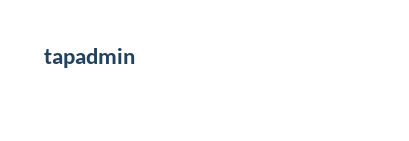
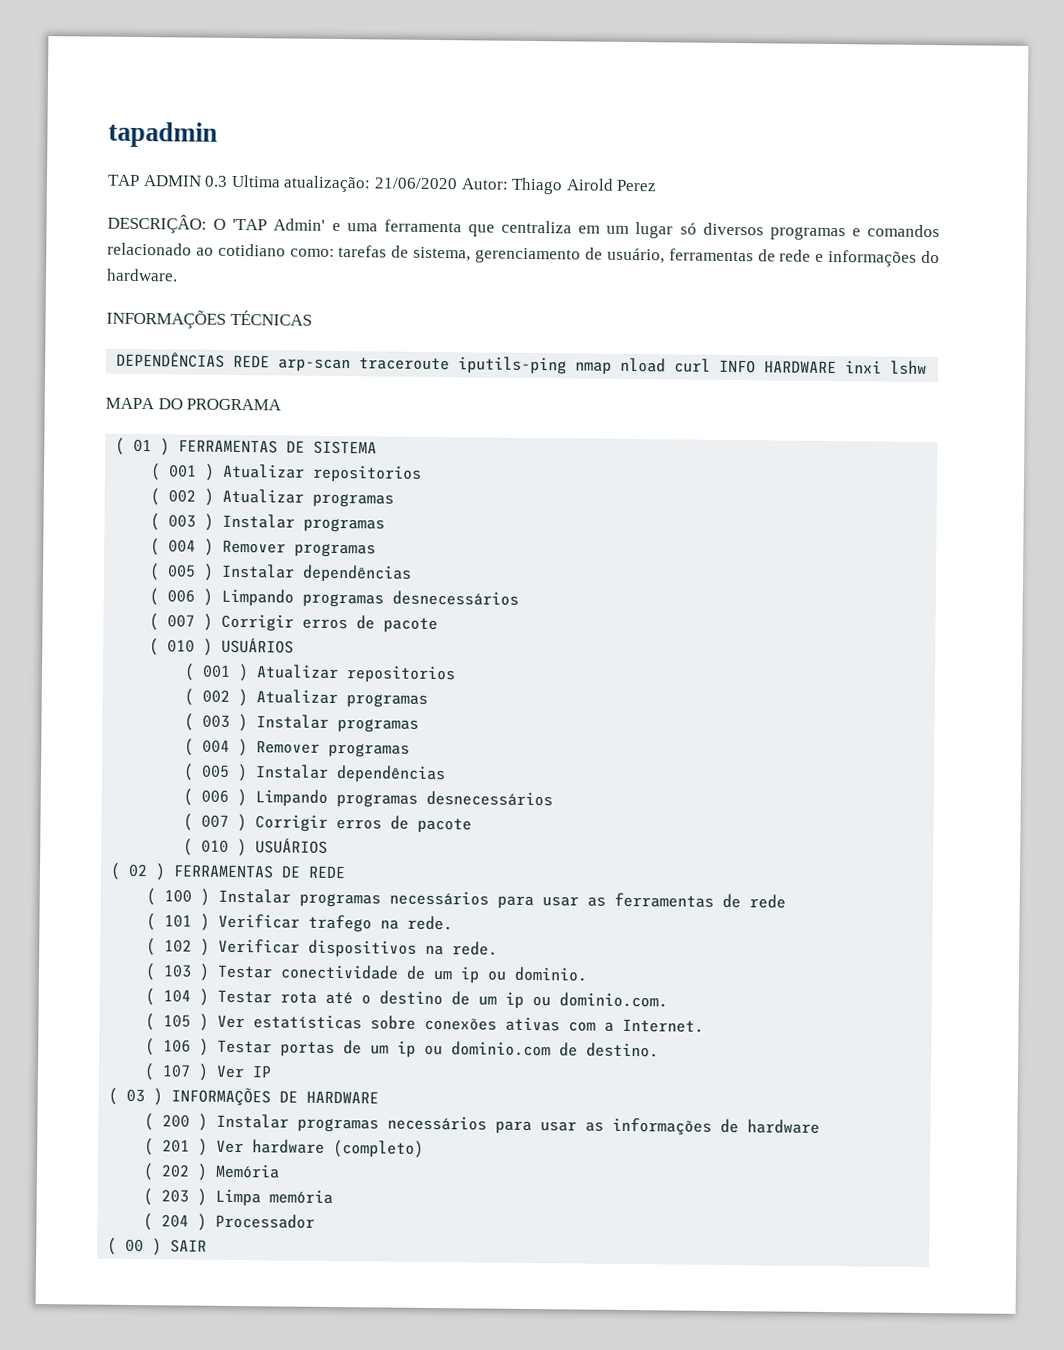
(135, 58) none -> [107,174,658,195] [107,213,940,241] [107,242,941,267] [106,268,178,282] [106,309,312,329] [116,351,928,375] [105,397,283,411] [115,437,378,456] [150,463,423,483] [150,488,395,508] [150,513,386,533] [150,538,377,558] [149,563,413,583] [149,588,520,608] [149,613,439,634] [149,637,295,656] [184,663,457,684] [184,688,429,708] [184,713,420,733] [184,738,411,758] [183,763,447,784] [183,788,554,808] [183,813,473,834] [183,838,329,857] [110,862,347,881] [146,888,787,910] [146,913,454,933] [146,938,499,958] [145,963,589,984] [145,988,669,1009] [145,1013,705,1033] [145,1038,660,1058] [144,1063,273,1081] [108,1087,380,1107] [144,1113,821,1136] [144,1138,425,1158] [143,1163,281,1181] [143,1188,334,1207] [143,1213,316,1231] [107,1237,208,1256] // TAP ADMIN 0.3 Ultima atualização: 21/06/2020 Autor: Thiago Airold Perez // DESCRIÇÂO: O 'TAP Admin' e uma ferramenta que centraliza em um lugar só diversos programas e comandos relacionado ao cotidiano como: tarefas de sistema, gerenciamento de usuário, ferramentas de rede e informações do hardware. // INFORMAÇÕES TÉCNICAS // DEPENDÊNCIAS REDE arp-scan traceroute iputils-ping nmap nload curl INFO HARDWARE inxi lshw // MAPA DO PROGRAMA // ( 01 ) FERRAMENTAS DE SISTEMA // ( 001 ) Atualizar repositorios // ( 002 ) Atualizar programas // ( 003 ) Instalar programas // ( 004 ) Remover programas // ( 005 ) Instalar dependências // ( 006 ) Limpando programas desnecessários // ( 007 ) Corrigir erros de pacote // ( 010 ) USUÁRIOS // ( 001 ) Atualizar repositorios // ( 002 ) Atualizar programas // ( 003 ) Instalar programas // ( 004 ) Remover programas // ( 005 ) Instalar dependências // ( 006 ) Limpando programas desnecessários // ( 007 ) Corrigir erros de pacote // ( 010 ) USUÁRIOS // ( 02 ) FERRAMENTAS DE REDE // ( 100 ) Instalar programas necessários para usar as ferramentas de rede // ( 101 ) Verificar trafego na rede. // ( 102 ) Verificar dispositivos na rede. // ( 103 ) Testar conectividade de um ip ou dominio. // ( 104 ) Testar rota até o destino de um ip ou dominio.com. // ( 105 ) Ver estatísticas sobre conexões ativas com a Internet. // ( 106 ) Testar portas de um ip ou dominio.com de destino. // ( 107 ) Ver IP // ( 03 ) INFORMAÇÕES DE HARDWARE // ( 200 ) Instalar programas necessários para usar as informações de hardware // ( 201 ) Ver hardware (completo) // ( 202 ) Memória // ( 203 ) Limpa memória // ( 204 ) Processador // ( 00 ) SAIR

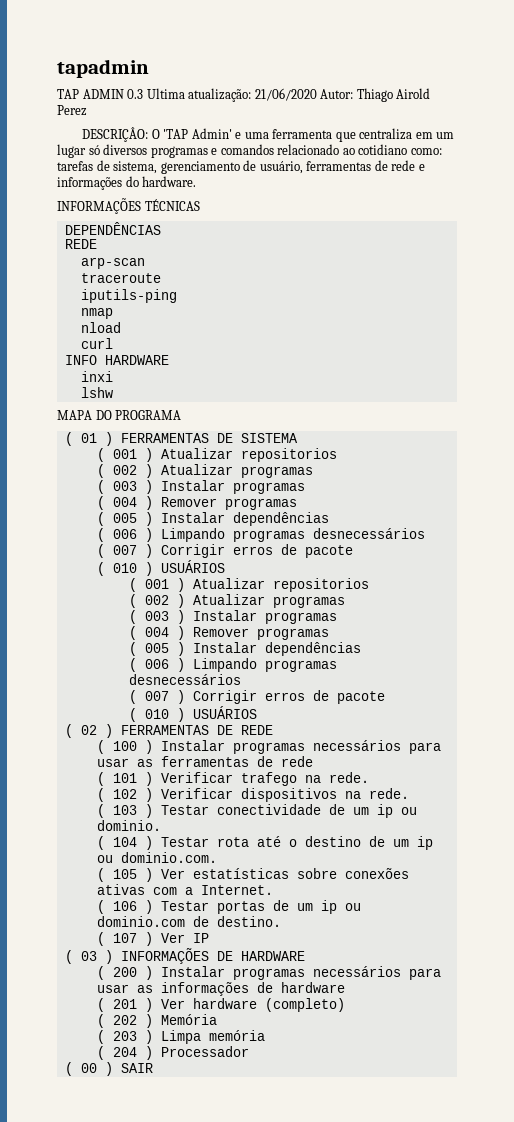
[233,354,271,368] REDE -> [64,239,97,249] // REDE //
(352, 365) none -> (145, 263) //
(451, 364) none -> (161, 278) //
(568, 365) none -> (177, 296) //
(613, 368) none -> (113, 313) //
(667, 365) none -> (121, 327) //
(712, 365) none -> (113, 343) //
(838, 367) none -> (169, 360) //
(883, 367) none -> (113, 376) //

